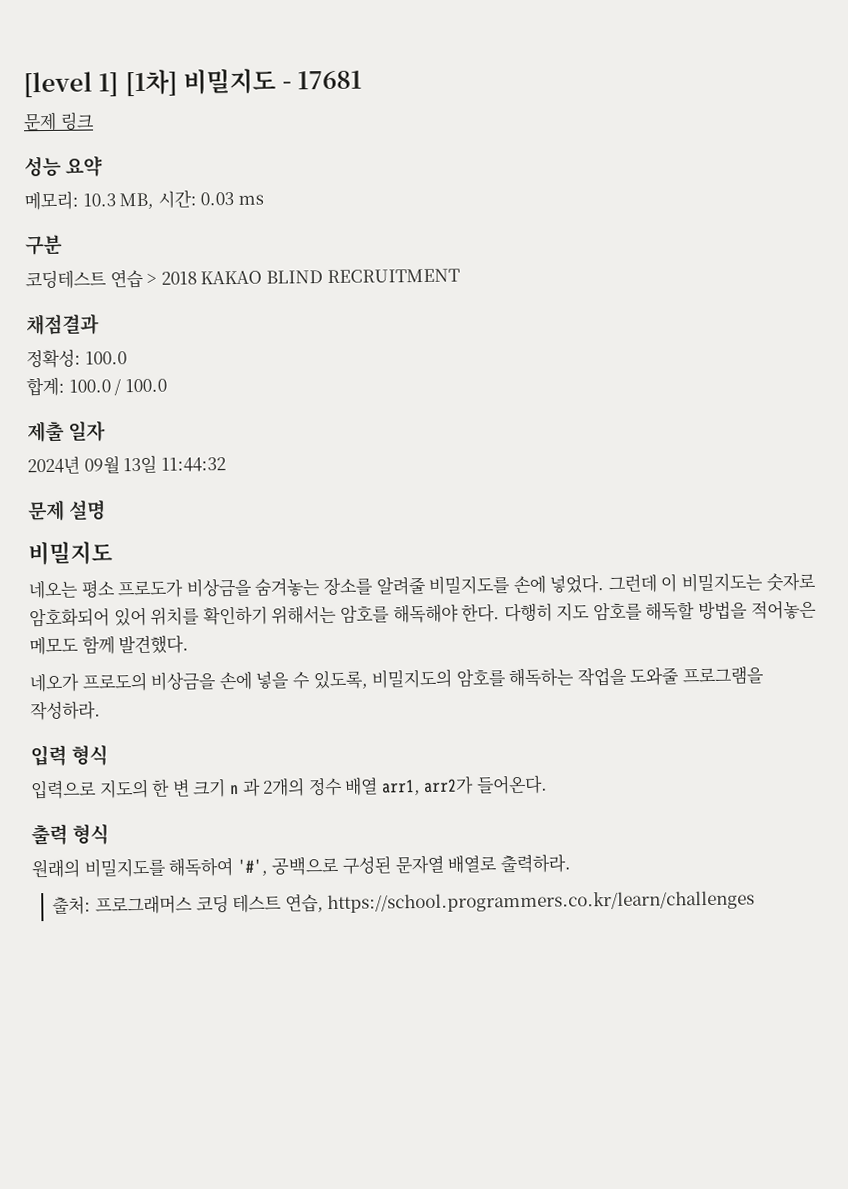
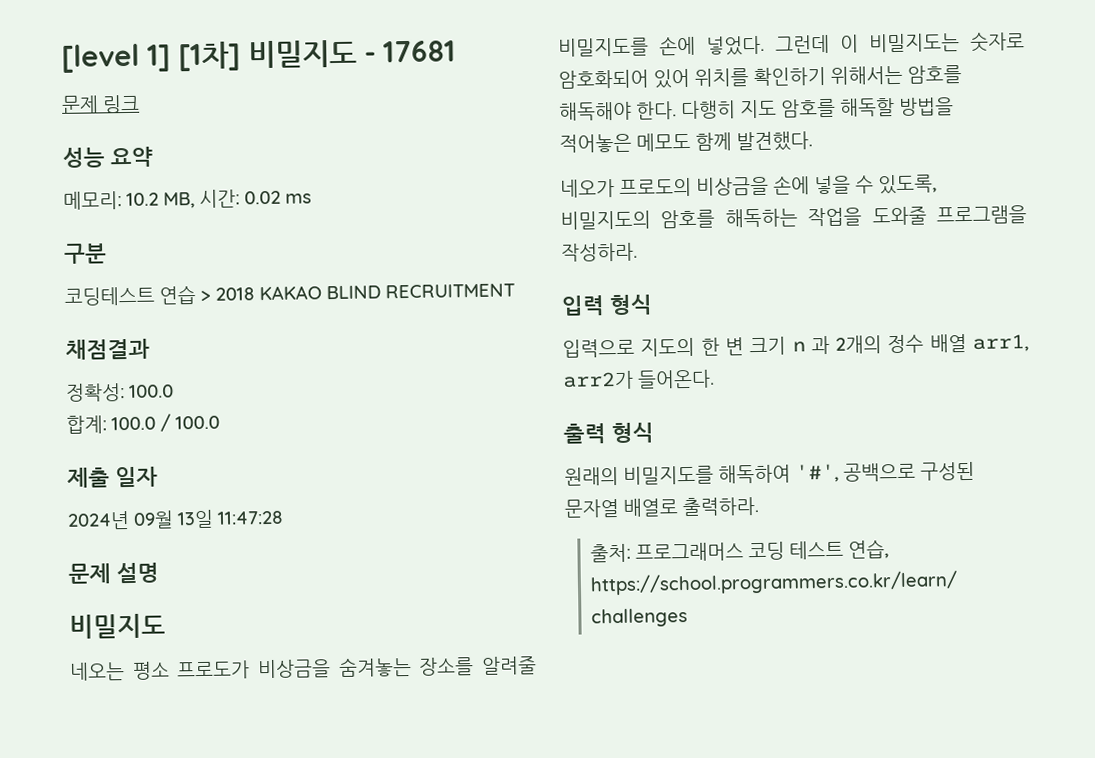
[82,193,116,207] 10.3 -> [126,192,159,207] 10.2
[200,191,235,206] 0.03 -> [244,190,281,205] 0.02
[160,457,226,472] 11:44:32 -> [217,510,284,525] 11:47:28

